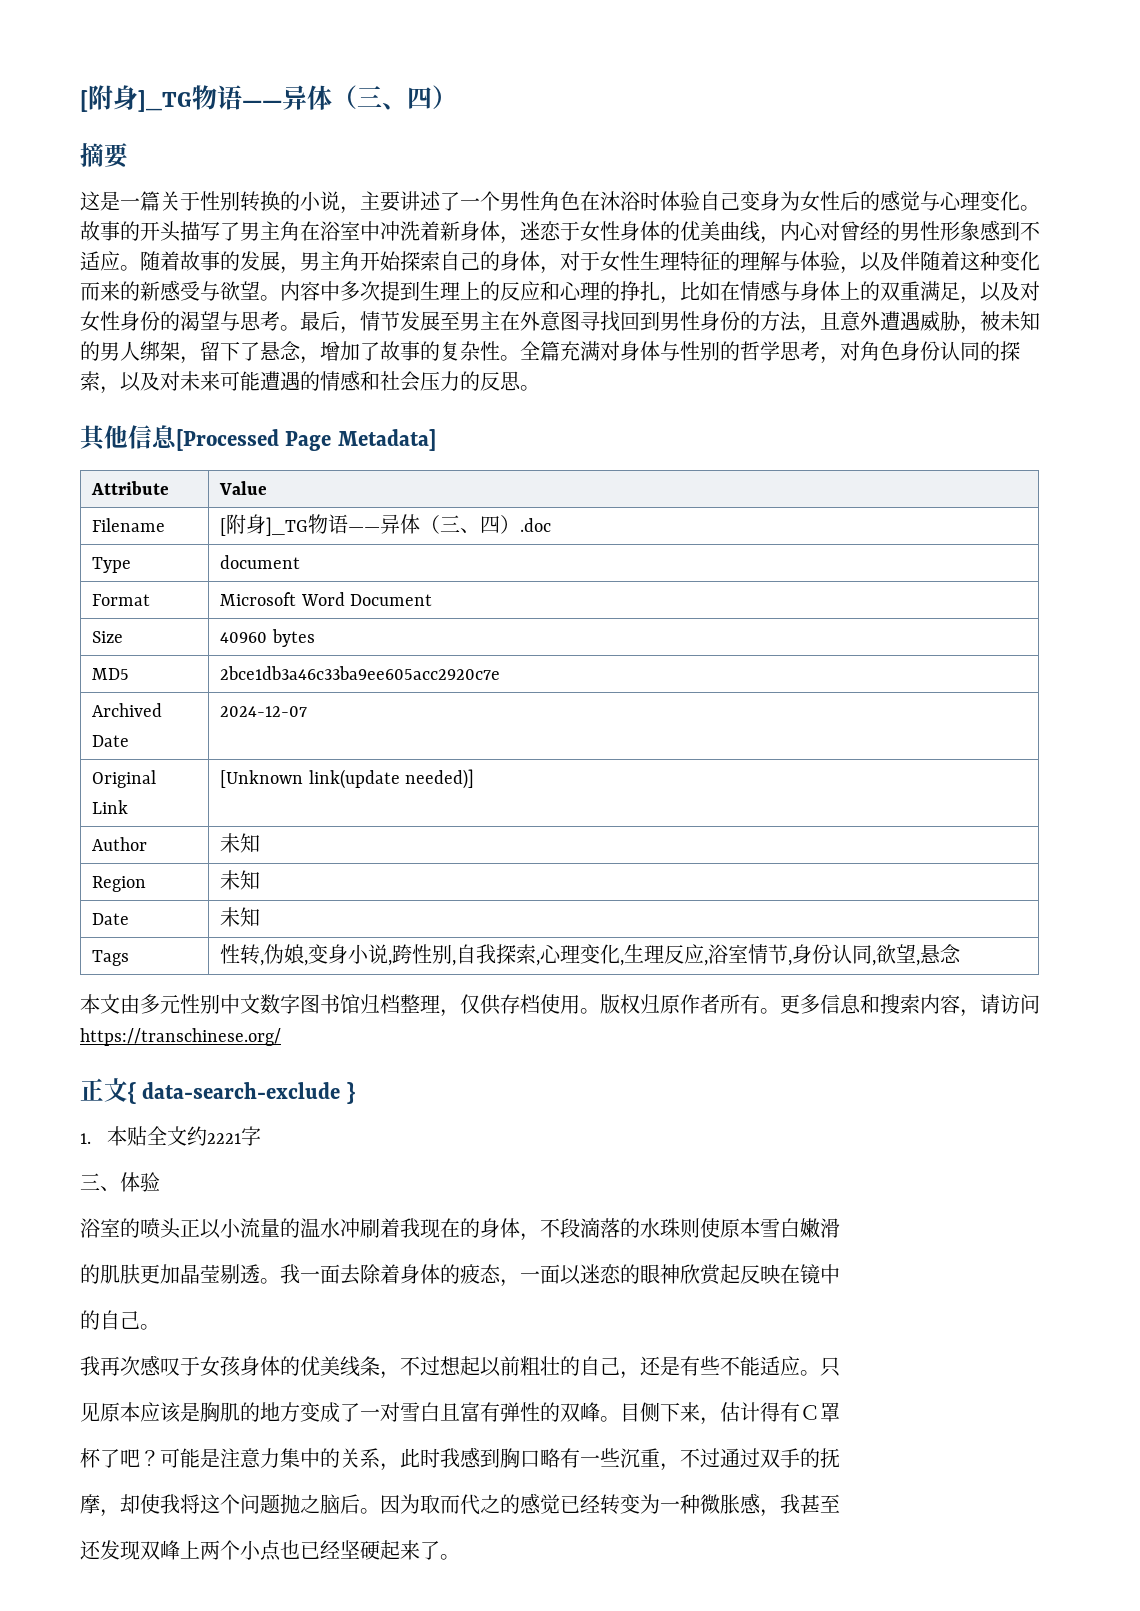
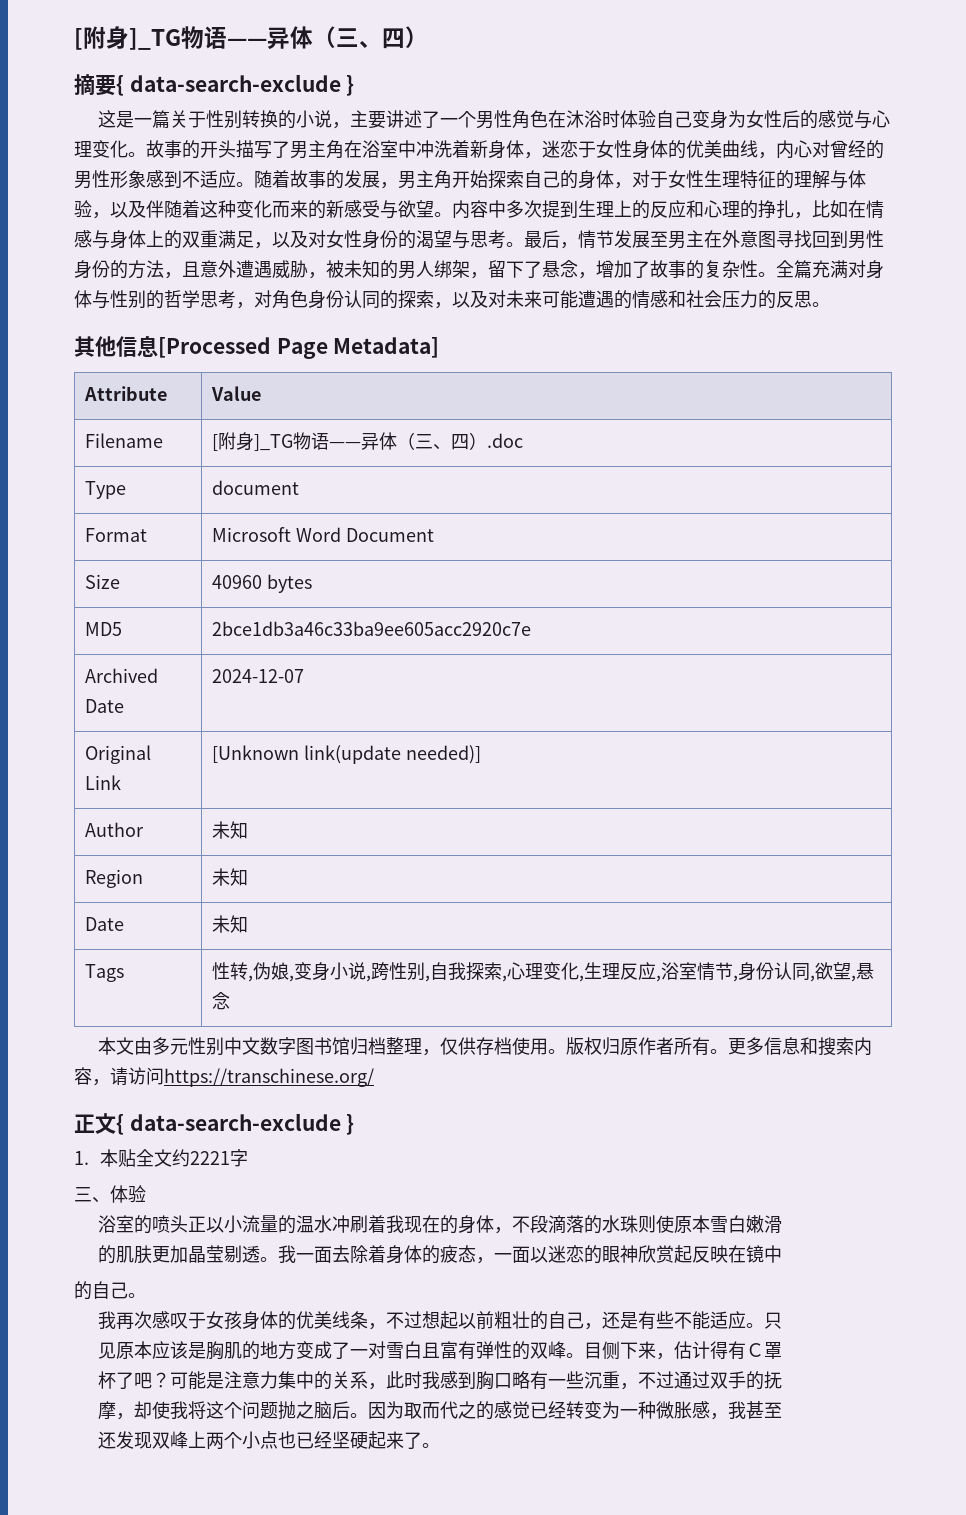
(129, 155) none -> [116,74,355,96] { data-search-exclude }

